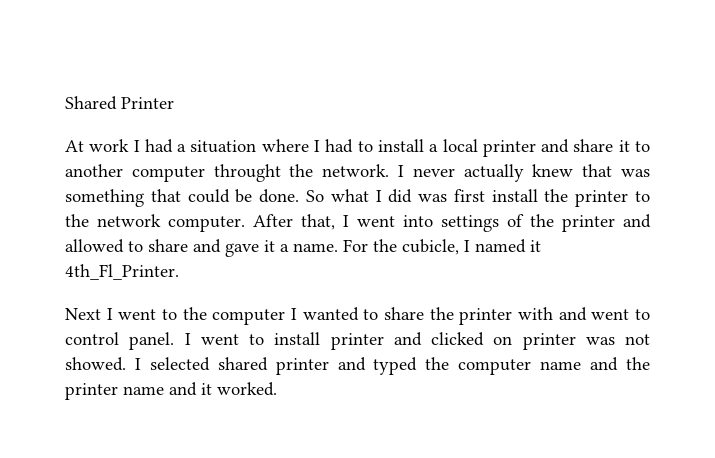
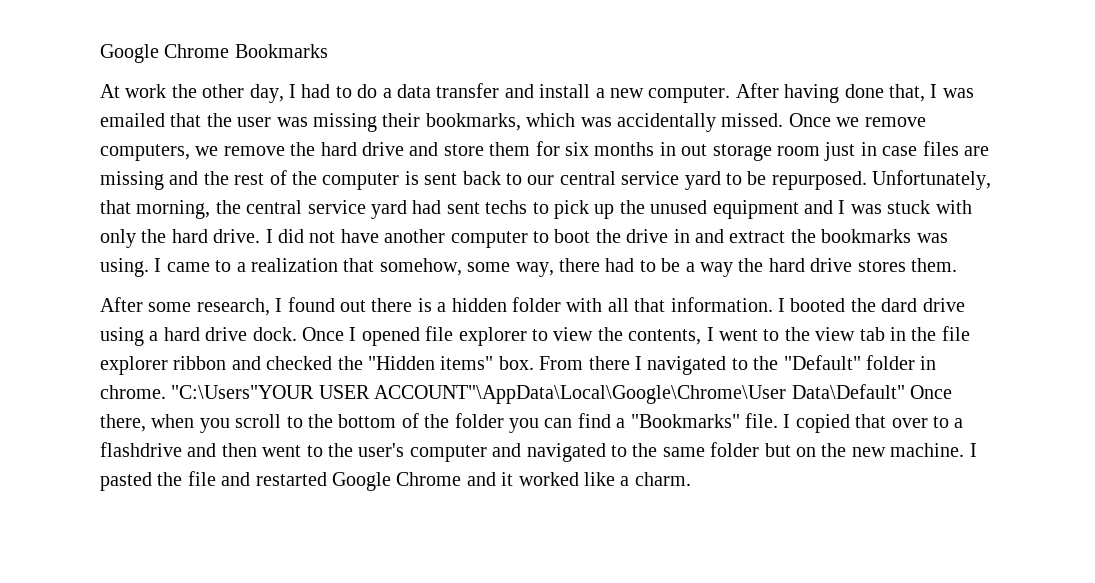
[65,96,174,110] Shared Printer -> [100,44,328,63] Google Chrome Bookmarks
[133,139,650,157] [65,164,650,182] [65,189,650,207] [65,214,651,232] [65,239,541,257] [65,264,179,280] [65,307,650,325] [65,332,650,350] [65,357,650,375] [65,382,277,400] I had a situation where I had to install a local printer and share it to another computer throught the network. I never actually knew that was something that could be done. So what I did was first install the printer to the network computer. After that, I went into settings of the printer and allowed to share and gave it a name. For the cubicle, I named it 4th_Fl_Printer. // Next I went to the computer I wanted to share the printer with and went to control panel. I went to install printer and clicked on printer was not showed. I selected shared printer and typed the computer name and the printer name and it worked. -> [171,83,974,103] [100,113,926,132] [100,141,989,161] [100,170,992,190] [100,200,972,219] [100,229,948,248] [100,258,957,277] [100,297,965,316] [100,326,970,346] [100,355,937,375] [100,384,952,404] [100,413,964,433] [100,442,977,462] [100,471,691,491] the other day, I had to do a data transfer and install a new computer. After having done that, I was emailed that the user was missing their bookmarks, which was accidentally missed. Once we remove computers, we remove the hard drive and store them for six months in out storage room just in case files are missing and the rest of the computer is sent back to our central service yard to be repurposed. Unfortunately, that morning, the central service yard had sent techs to pick up the unused equipment and I was stuck with only the hard drive. I did not have another computer to boot the drive in and extract the bookmarks was using. I came to a realization that somehow, some way, there had to be a way the hard drive stores them. // After some research, I found out there is a hidden folder with all that information. I booted the dard drive using a hard drive dock. Once I opened file explorer to view the contents, I went to the view tab in the file explorer ribbon and checked the "Hidden items" box. From there I navigated to the "Default" folder in chrome. "C:\Users"YOUR USER ACCOUNT"\AppData\Local\Google\Chrome\User Data\Default" Once there, when you scroll to the bottom of the folder you can find a "Bookmarks" file. I copied that over to a flashdrive and then went to the user's computer and navigated to the same folder but on the new machine. I pasted the file and restarted Google Chrome and it worked like a charm.

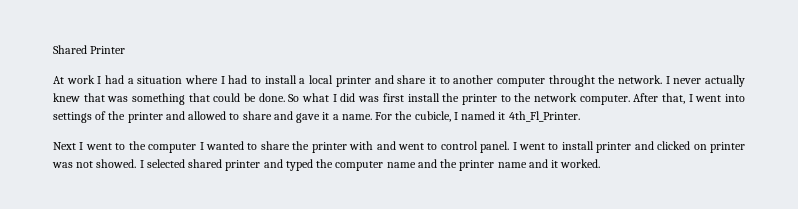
[100,44,328,63] Google Chrome Bookmarks -> [53,45,126,54] Shared Printer
[171,83,974,103] [100,113,926,132] [100,141,989,161] [100,170,992,190] [100,200,972,219] [100,229,948,248] [100,258,957,277] [100,297,965,316] [100,326,970,346] [100,355,937,375] [100,384,952,404] [100,413,964,433] [100,442,977,462] [100,471,691,491] the other day, I had to do a data transfer and install a new computer. After having done that, I was emailed that the user was missing their bookmarks, which was accidentally missed. Once we remove computers, we remove the hard drive and store them for six months in out storage room just in case files are missing and the rest of the computer is sent back to our central service yard to be repurposed. Unfortunately, that morning, the central service yard had sent techs to pick up the unused equipment and I was stuck with only the hard drive. I did not have another computer to boot the drive in and extract the bookmarks was using. I came to a realization that somehow, some way, there had to be a way the hard drive stores them. // After some research, I found out there is a hidden folder with all that information. I booted the dard drive using a hard drive dock. Once I opened file explorer to view the contents, I went to the view tab in the file explorer ribbon and checked the "Hidden items" box. From there I navigated to the "Default" folder in chrome. "C:\Users"YOUR USER ACCOUNT"\AppData\Local\Google\Chrome\User Data\Default" Once there, when you scroll to the bottom of the folder you can find a "Bookmarks" file. I copied that over to a flashdrive and then went to the user's computer and navigated to the same folder but on the new machine. I pasted the file and restarted Google Chrome and it worked like a charm. -> [97,75,745,87] [53,93,745,105] [53,111,580,123] [53,141,745,153] [52,159,601,171] I had a situation where I had to install a local printer and share it to another computer throught the network. I never actually knew that was something that could be done. So what I did was first install the printer to the network computer. After that, I went into settings of the printer and allowed to share and gave it a name. For the cubicle, I named it 4th_Fl_Printer. // Next I went to the computer I wanted to share the printer with and went to control panel. I went to install printer and clicked on printer was not showed. I selected shared printer and typed the computer name and the printer name and it worked.

